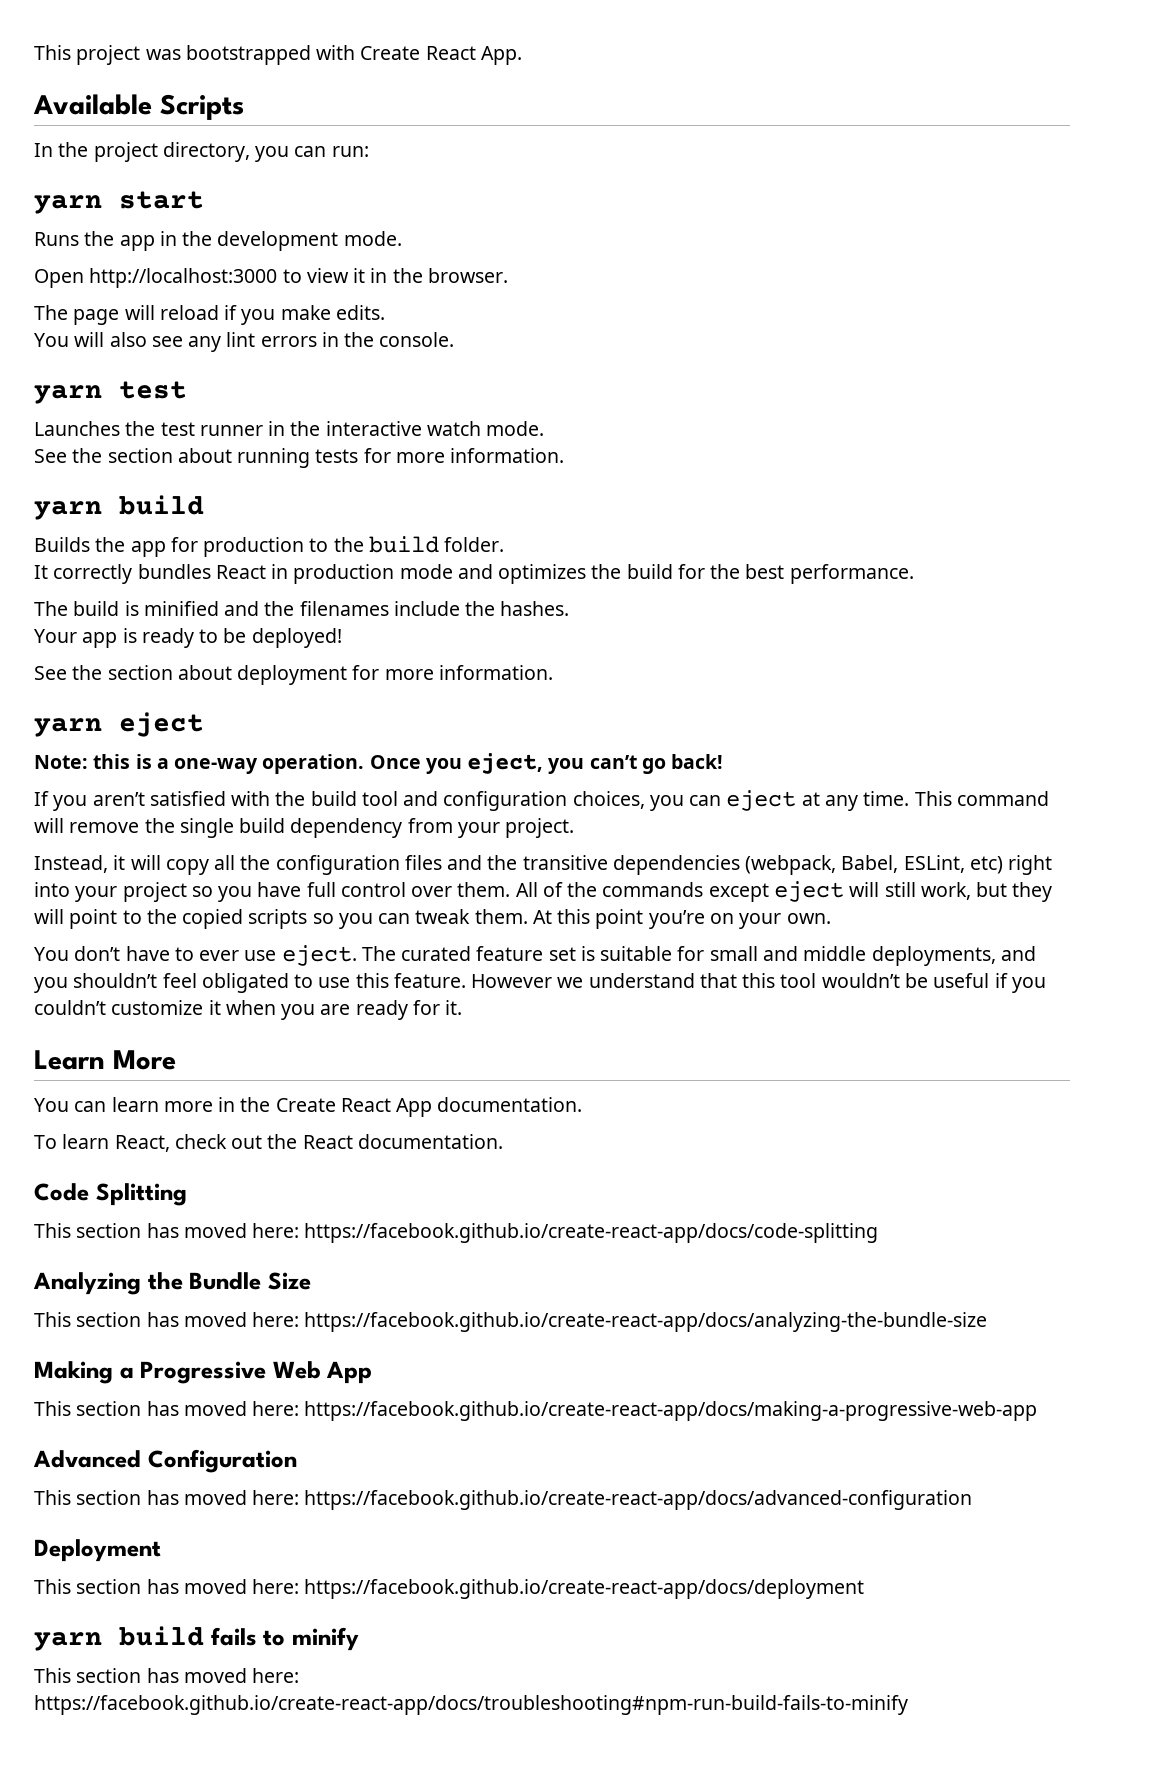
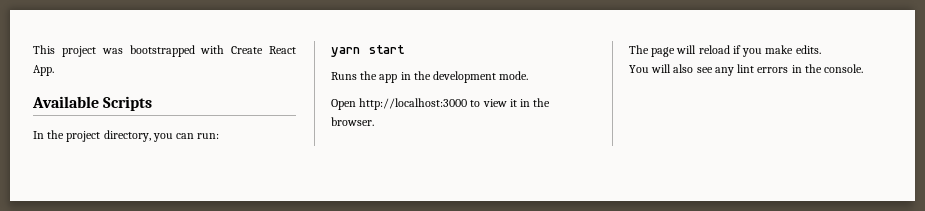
[34,381,187,404] [34,421,545,436] [34,448,565,468] [34,495,204,520] [34,536,505,557] [34,564,914,584] [34,601,570,616] [34,628,342,648] [34,665,553,685] [34,712,204,737] [34,753,724,774] [34,790,1049,811] [34,818,575,838] [34,855,1053,875] [34,881,1053,902] [34,909,831,929] [34,945,1036,966] [34,973,1046,993] [34,1000,463,1020] [34,1050,176,1070] [34,1097,583,1117] [34,1134,503,1152] [34,1183,187,1206] [34,1223,879,1243] [33,1272,311,1295] [34,1312,988,1332] [34,1361,373,1384] [34,1401,1038,1421] [33,1449,297,1473] [34,1490,973,1510] [34,1539,161,1562] [34,1579,865,1599] [34,1626,359,1651] [34,1668,300,1683] [34,1695,908,1715] // yarn test // Launches the test runner in the interactive watch mode. // See the section about running tests for more information. // yarn build // Builds the app for production to the build folder. // It correctly bundles React in production mode and optimizes the build for the best performance. // The build is minified and the filenames include the hashes. // Your app is ready to be deployed! // See the section about deployment for more information. // yarn eject // Note: this is a one-way operation. Once you eject, you can’t go back! // If you aren’t satisfied with the build tool and configuration choices, you can eject at any time. This command will remove the single build dependency from your project. // Instead, it will copy all the configuration files and the transitive dependencies (webpack, Babel, ESLint, etc) right into your project so you have full control over them. All of the commands except eject will still work, but they will point to the copied scripts so you can tweak them. At this point you’re on your own. // You don’t have to ever use eject. The curated feature set is suitable for small and middle deployments, and you shouldn’t feel obligated to use this feature. However we understand that this tool wouldn’t be useful if you couldn’t customize it when you are ready for it. // Learn More // You can learn more in the Create React App documentation. // To learn React, check out the React documentation. // Code Splitting // This section has moved here: https://facebook.github.io/create-react-app/docs/code-splitting // Analyzing the Bundle Size // This section has moved here: https://facebook.github.io/create-react-app/docs/analyzing-the-bundle-size // Making a Progressive Web App // This section has moved here: https://facebook.github.io/create-react-app/docs/making-a-progressive-web-app // Advanced Configuration // This section has moved here: https://facebook.github.io/create-react-app/docs/advanced-configuration // Deployment // This section has moved here: https://facebook.github.io/create-react-app/docs/deployment // yarn build fails to minify // This section has moved here: https://facebook.github.io/create-react-app/docs/troubleshooting#npm-run-build-fails-to-minify -> (864, 68) none

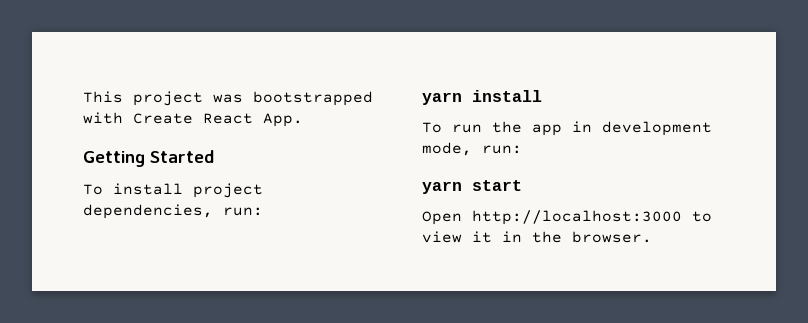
[32,96,153,111] [33,130,220,142] [331,45,405,57] [331,71,529,83] Available Scripts // In the project directory, you can run: // yarn start // Runs the app in the development mode. -> [83,150,214,167] [83,183,263,198] [83,204,263,219] [422,90,542,105] [422,121,712,136] [422,142,522,156] [422,180,522,194] Getting Started // To install project dependencies, run: // yarn install // To run the app in development mode, run: // yarn start
[629,45,821,57] [629,64,864,76] // The page will reload if you make edits. // You will also see any lint errors in the console. -> (652, 237) none

